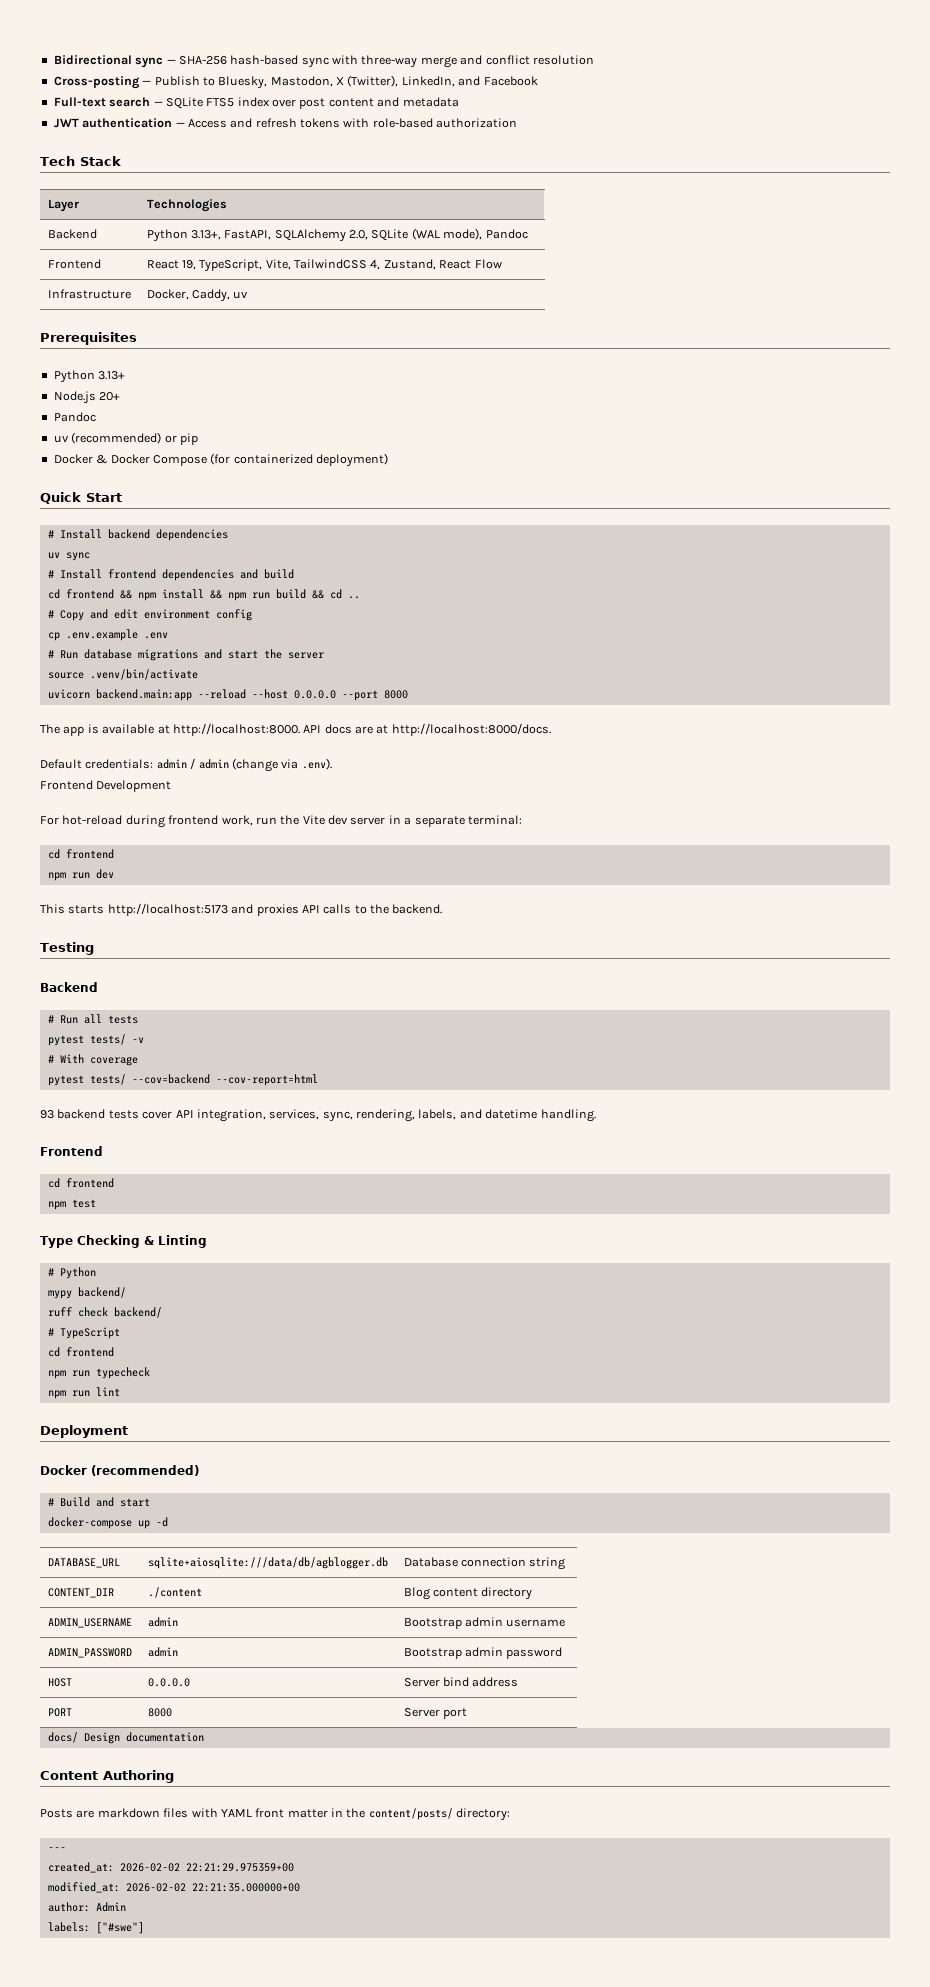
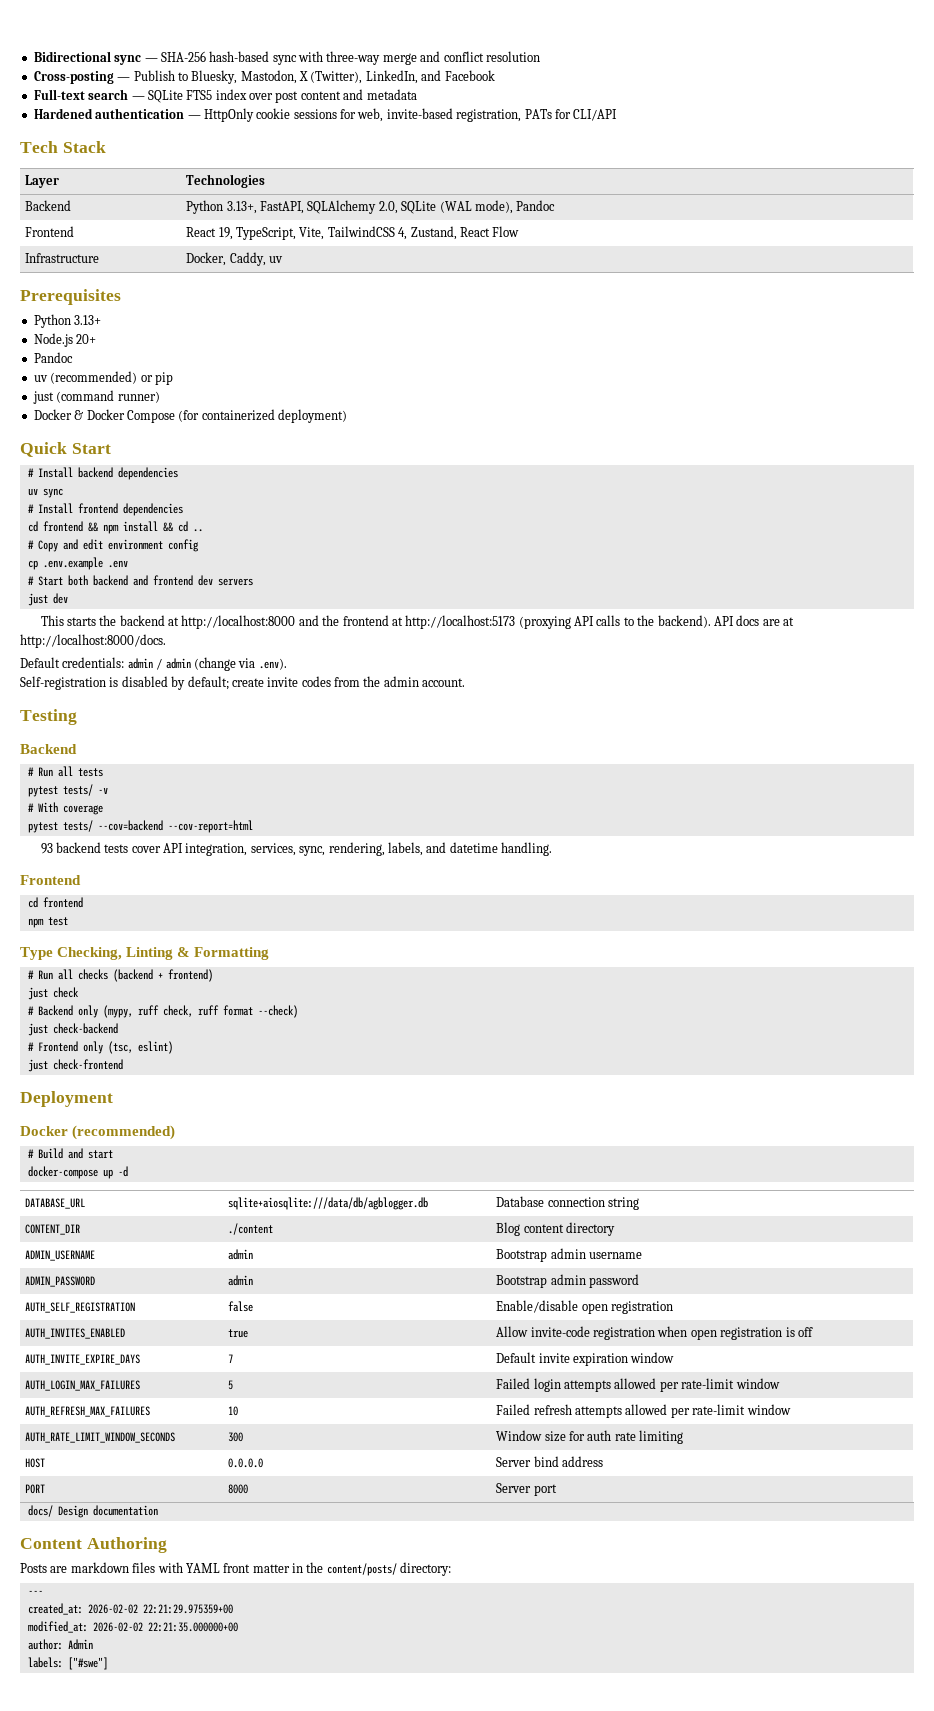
[53,118,79,128] JWT -> [33,108,93,119] Hardened
[187,118,518,128] Access and refresh tokens with role-based authorization -> [203,108,618,122] HttpOnly cookie sessions for web, invite-based registration, PATs for CLI/API
(198, 439) none -> [32,390,160,404] // just (command runner)
[239,569,294,579] and build -> (183, 509) none
[227,589,324,601] npm run build && -> (173, 527) none
[59,649,324,661] [47,669,198,680] [47,689,408,701] [40,723,300,736] Run database migrations and start the server // source .venv/bin/activate // uvicorn backend.main:app --reload --host 0.0.0.0 --port 8000 // The app is available at http://localhost:8000. -> [37,575,253,586] [27,593,68,606] [40,615,711,629] Start both backend and frontend dev servers // just dev // This starts the backend at http://localhost:8000 and the frontend at http://localhost:5173 (proxying API calls to the backend).
[40,780,172,792] [40,815,522,828] [47,849,114,859] [47,869,114,881] [40,903,443,916] Frontend Development // For hot-reload during frontend work, run the Vite dev server in a separate terminal: // cd frontend // npm run dev // This starts http://localhost:5173 and proxies API calls to the backend. -> [20,676,466,690] Self-registration is disabled by default; create invite codes from the admin account.
[76,1235,207,1248] [47,1267,96,1279] [47,1287,126,1299] [47,1307,72,1317] Checking & Linting // # Python // mypy backend/ // ruff -> [57,947,270,960] [27,969,213,982] [27,987,48,1000] Checking, Linting & Formatting // # Run all checks (backend + frontend) // just
[113,1307,162,1318] [47,1327,120,1339] [47,1347,114,1357] [47,1367,150,1379] [47,1387,120,1399] backend/ // # TypeScript // cd frontend // npm run typecheck // npm run lint -> [27,1005,298,1018] [27,1023,118,1036] [27,1041,173,1054] [27,1059,123,1072] // # Backend only (mypy, ruff check, ruff format --check) // just check-backend // # Frontend only (tsc, eslint) // just check-frontend
(563, 1653) none -> [25,1302,136,1313] [228,1301,254,1312] [496,1300,674,1314] [25,1328,126,1339] [228,1329,249,1338] [496,1326,813,1340] [25,1354,141,1365] [228,1354,234,1363] [496,1352,675,1366] [25,1380,141,1391] [228,1380,234,1390] [496,1378,780,1392] [25,1406,151,1417] [228,1406,239,1416] [496,1404,791,1418] [25,1432,176,1443] [228,1432,244,1442] [496,1430,684,1444] // AUTH_SELF_REGISTRATION | false | Enable/disable open registration // AUTH_INVITES_ENABLED | true | Allow invite-code registration when open registration is off // AUTH_INVITE_EXPIRE_DAYS | 7 | Default invite expiration window // AUTH_LOGIN_MAX_FAILURES | 5 | Failed login attempts allowed per rate-limit window // AUTH_REFRESH_MAX_FAILURES | 10 | Failed refresh attempts allowed per rate-limit window // AUTH_RATE_LIMIT_WINDOW_SECONDS | 300 | Window size for auth rate limiting

